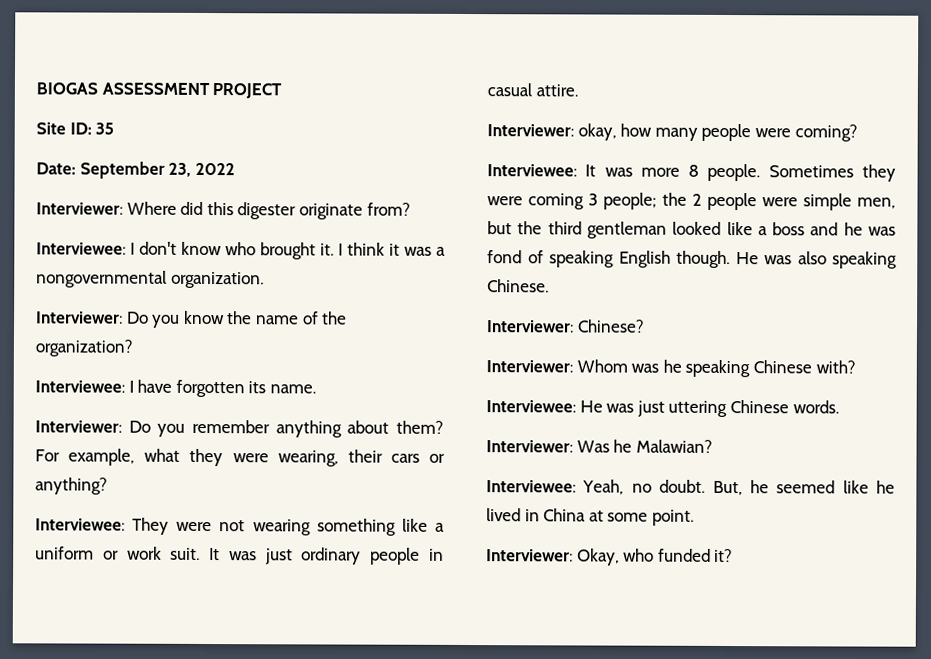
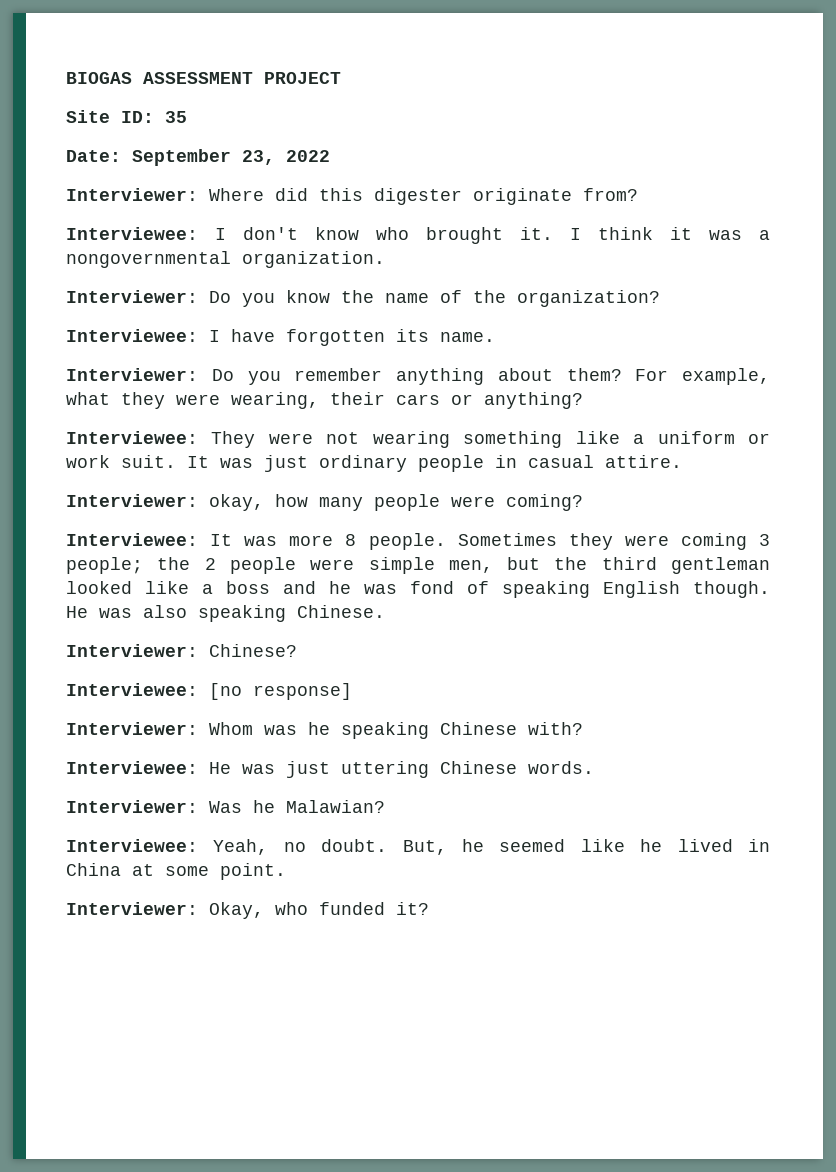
(645, 326) none -> [66,683,352,700] // Interviewee: [no response]

